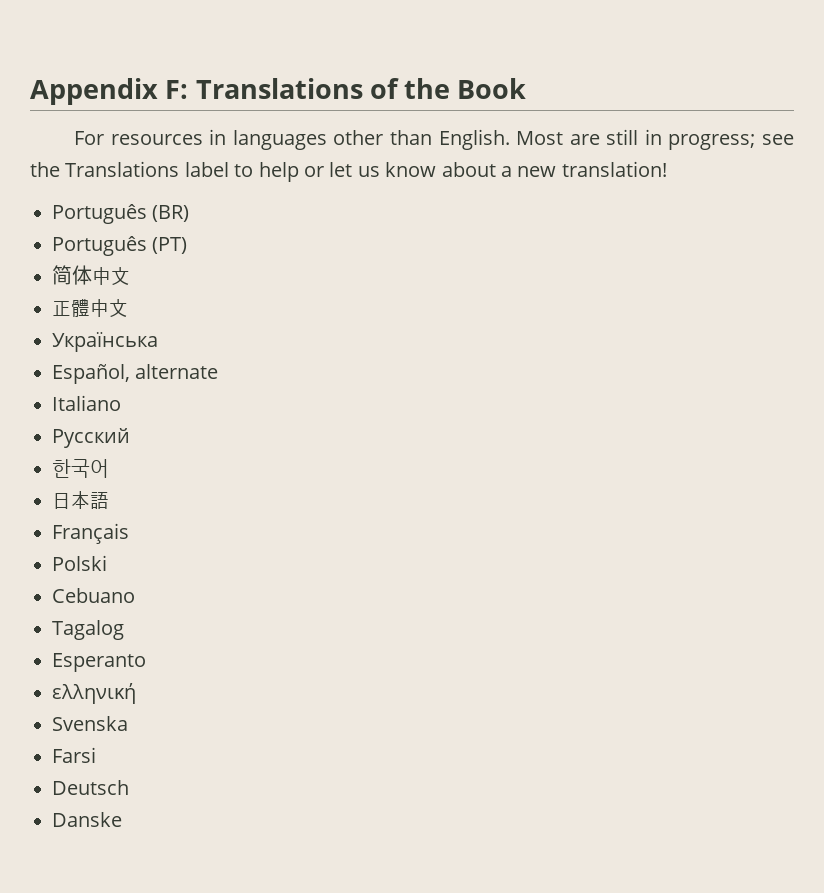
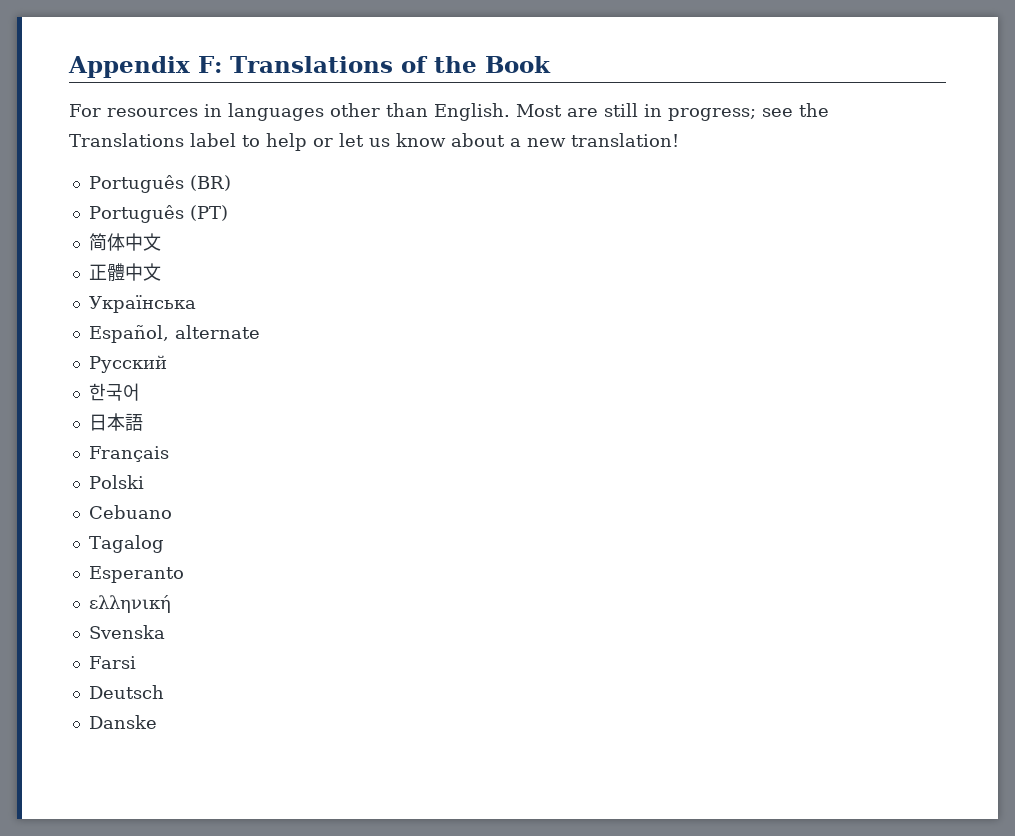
[52,395,121,411] // Italiano -> (260, 332) none

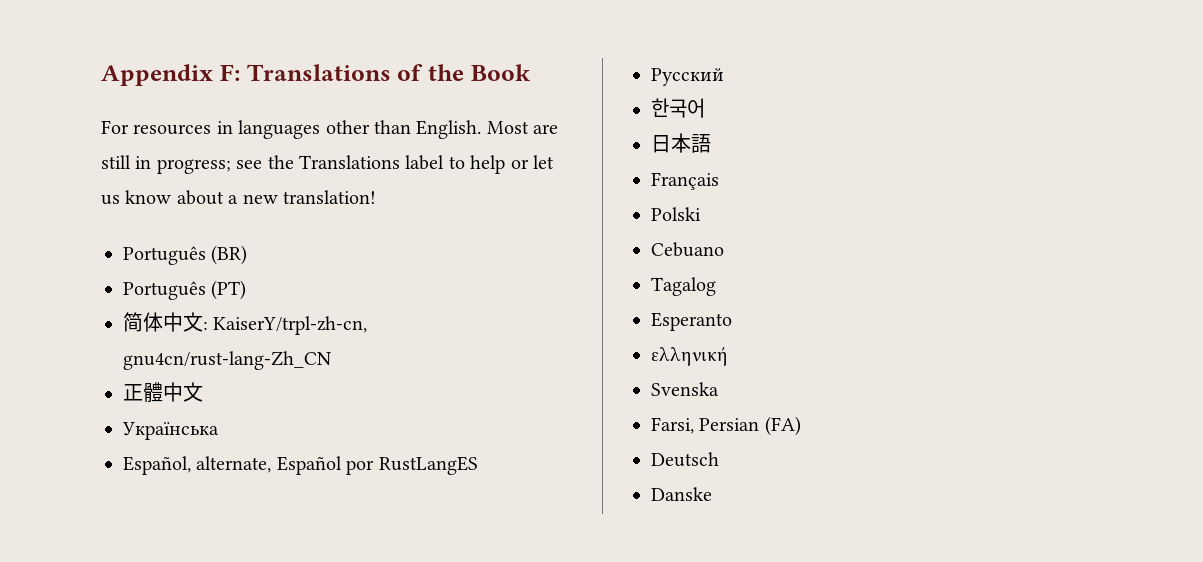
(161, 242) none -> [203,316,368,335] [123,351,331,370] : KaiserY/trpl-zh-cn, gnu4cn/rust-lang-Zh_CN
[174,325,260,339] alternate -> [196,456,478,475] alternate, Español por RustLangES
[88,656,136,669] Farsi -> [651,416,801,436] Farsi, Persian (FA)

